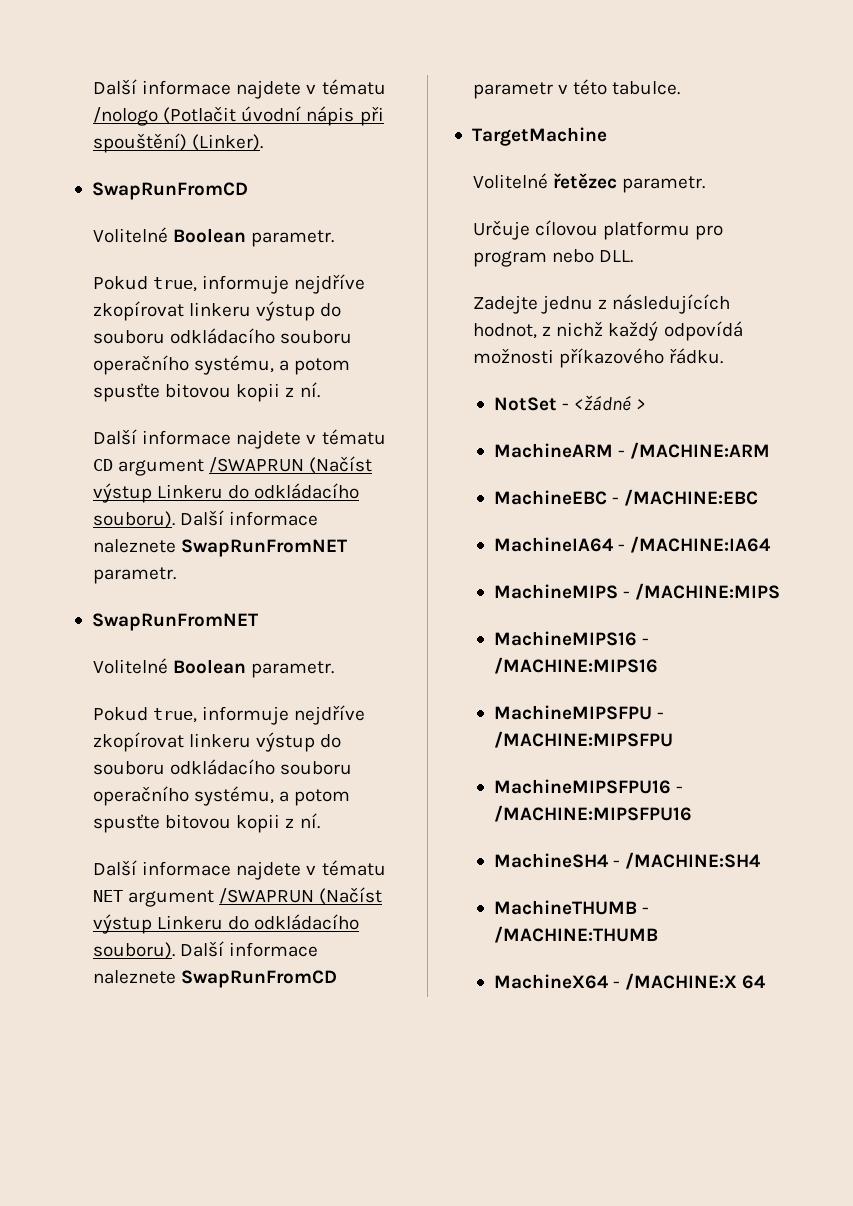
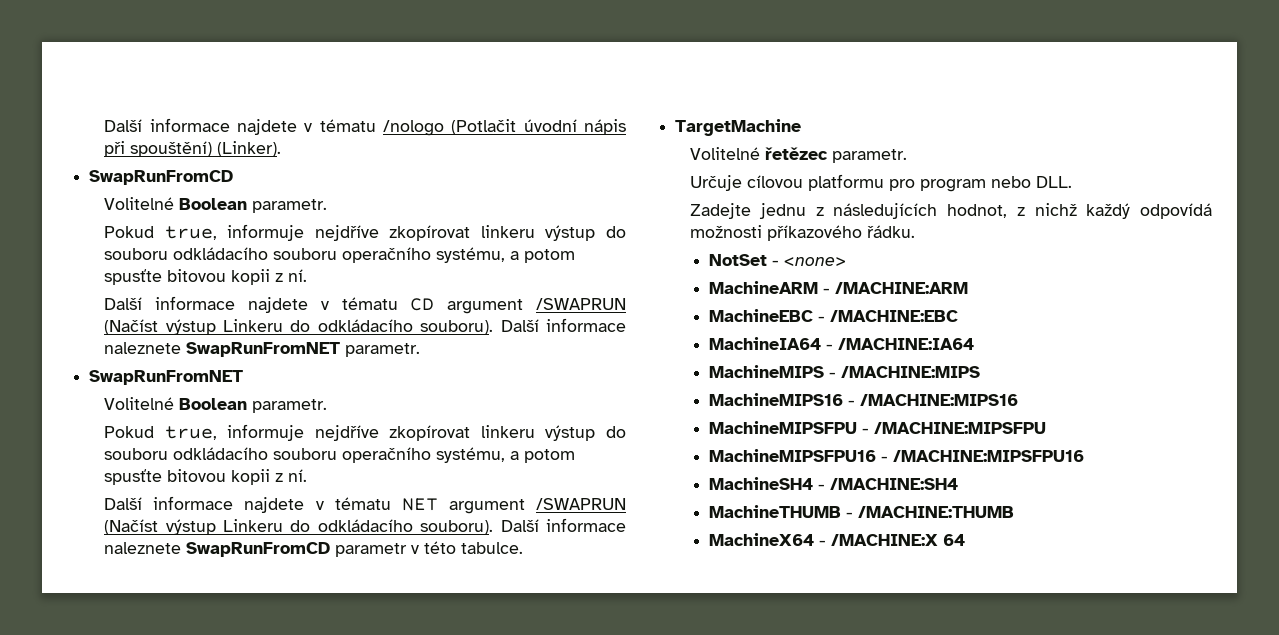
[574,395,647,411] <žádné > -> [784,257,847,266] <none>

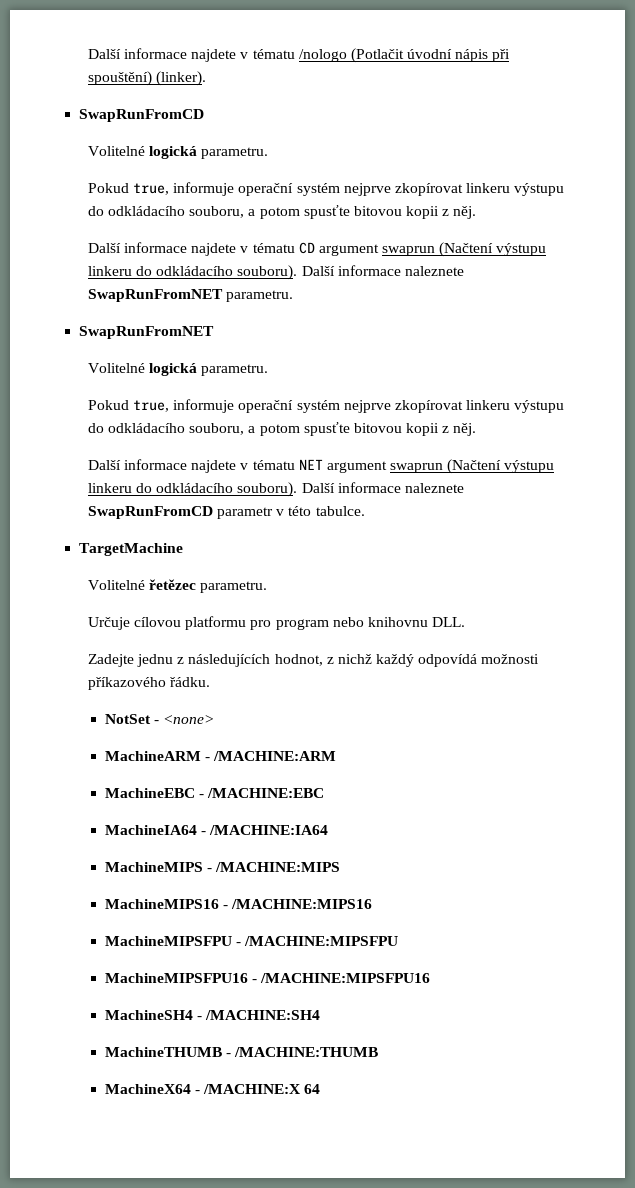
[217,141,282,157] (Linker). -> [156,71,207,86] (linker).
[179,198,328,213] [104,224,627,241] [104,247,576,263] [104,269,308,285] Boolean parametr. // Pokud true, informuje nejdříve zkopírovat linkeru výstup do souboru odkládacího souboru operačního systému, a potom spusťte bitovou kopii z ní. -> [149,146,269,159] [87,182,565,196] [87,205,477,219] logická parametru. // Pokud true, informuje operační systém nejprve zkopírovat linkeru výstupu do odkládacího souboru, a potom spusťte bitovou kopii z něj.
[536,298,626,310] [104,319,283,335] /SWAPRUN (Načíst výstup Linkeru -> [382,242,547,257] [87,266,132,276] swaprun (Načtení výstupu linkeru
[345,343,421,357] parametr. -> [226,290,294,302] parametru.
[179,398,328,413] [104,424,627,441] [104,447,576,463] [104,469,308,485] Boolean parametr. // Pokud true, informuje nejdříve zkopírovat linkeru výstup do souboru odkládacího souboru operačního systému, a potom spusťte bitovou kopii z ní. -> [149,363,269,376] [87,399,565,413] [87,422,477,436] logická parametru. // Pokud true, informuje operační systém nejprve zkopírovat linkeru výstupu do odkládacího souboru, a potom spusťte bitovou kopii z něj.
[536,498,626,510] [104,519,283,535] /SWAPRUN (Načíst výstup Linkeru -> [390,459,555,474] [87,483,132,493] swaprun (Načtení výstupu linkeru
[832,149,908,163] parametr. -> [200,581,268,593] parametru.
(1032, 182) none -> [367,617,428,627] knihovnu

